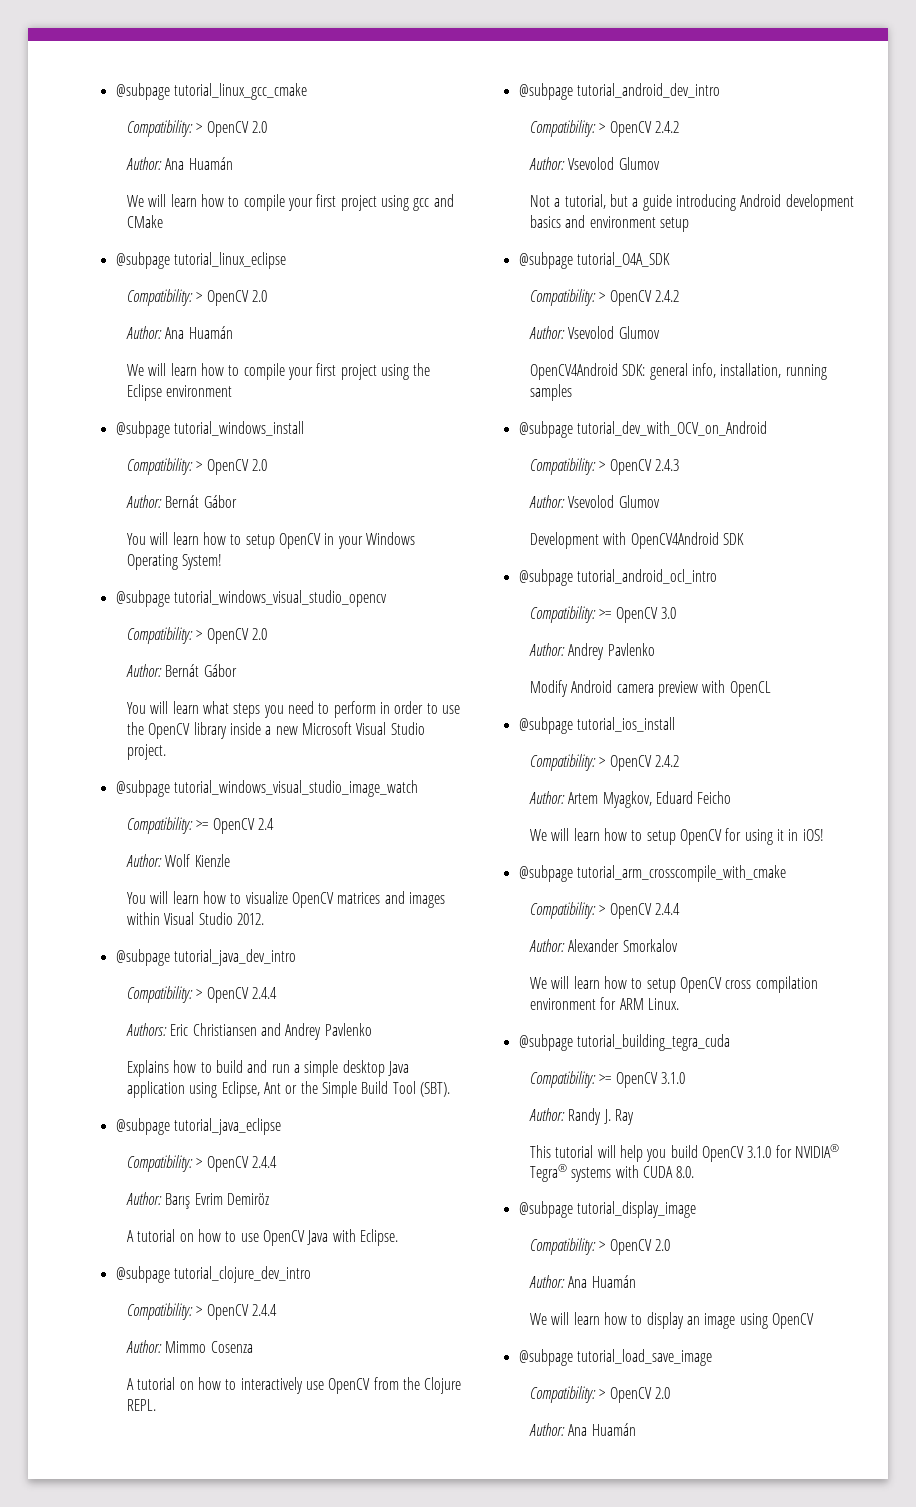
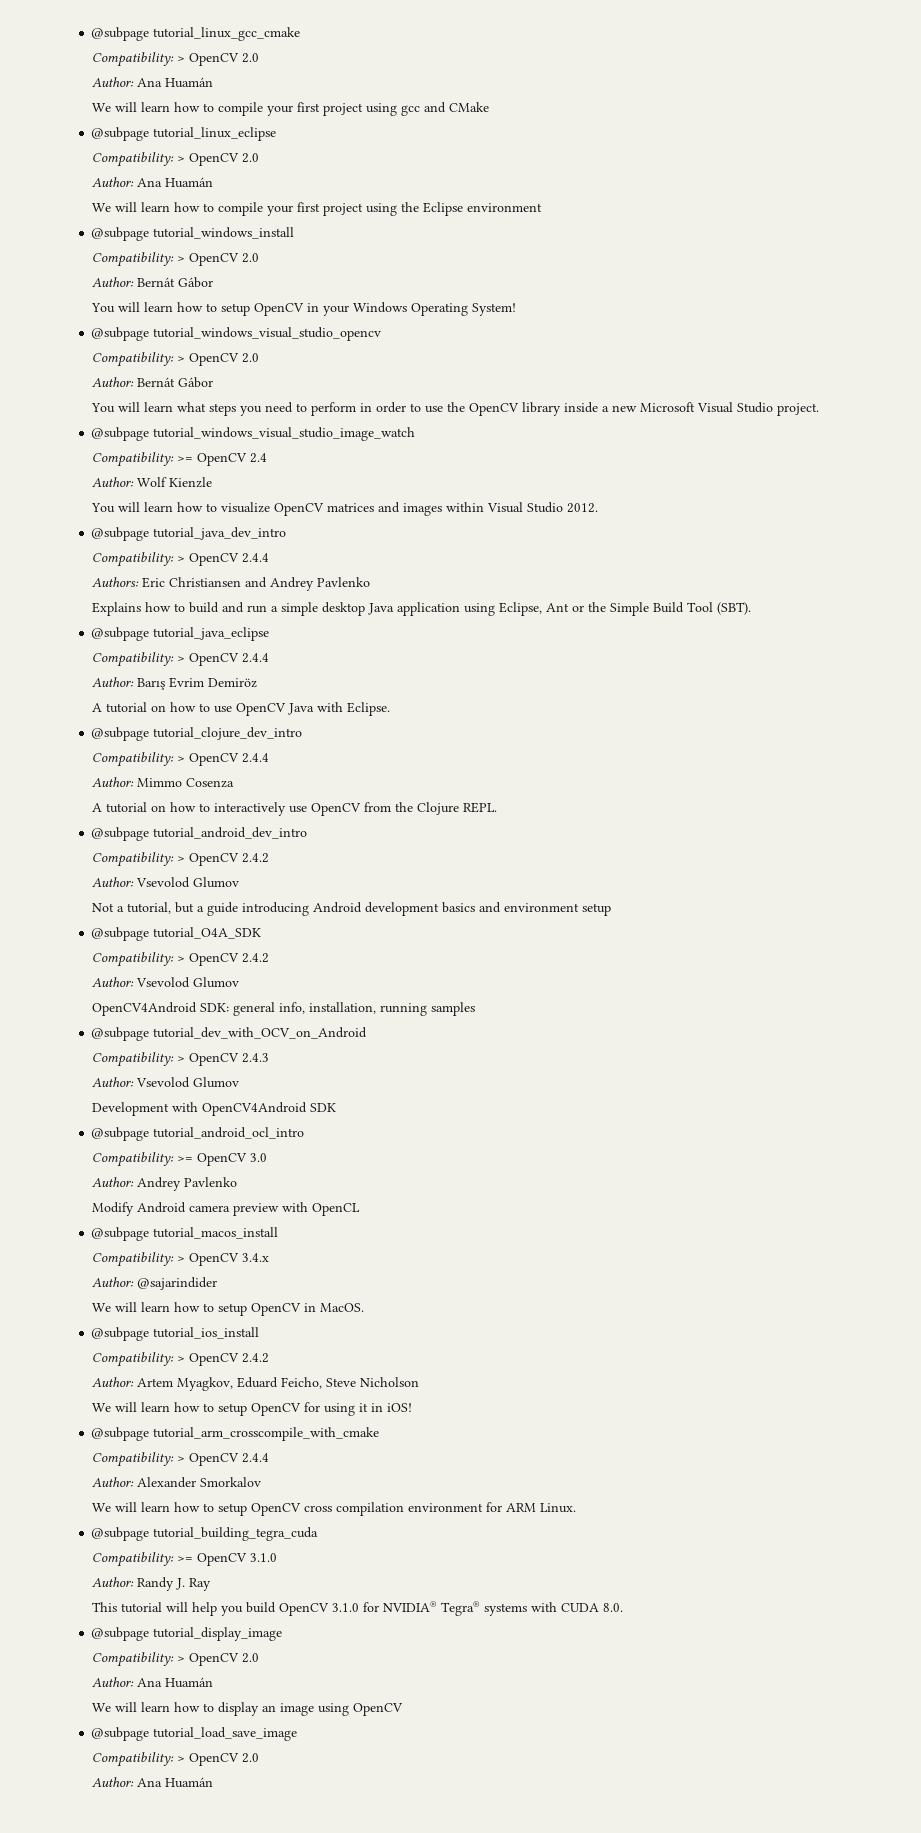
(771, 689) none -> [91,1227,279,1241] [92,1252,270,1267] [92,1277,218,1290] [92,1302,365,1316] // @subpage tutorial_macos_install // Compatibility: > OpenCV 3.4.x // Author: @sajarindider // We will learn how to setup OpenCV in MacOS.
[697,791,732,804] Feicho -> [281,1377,420,1389] Feicho, Steve Nicholson

